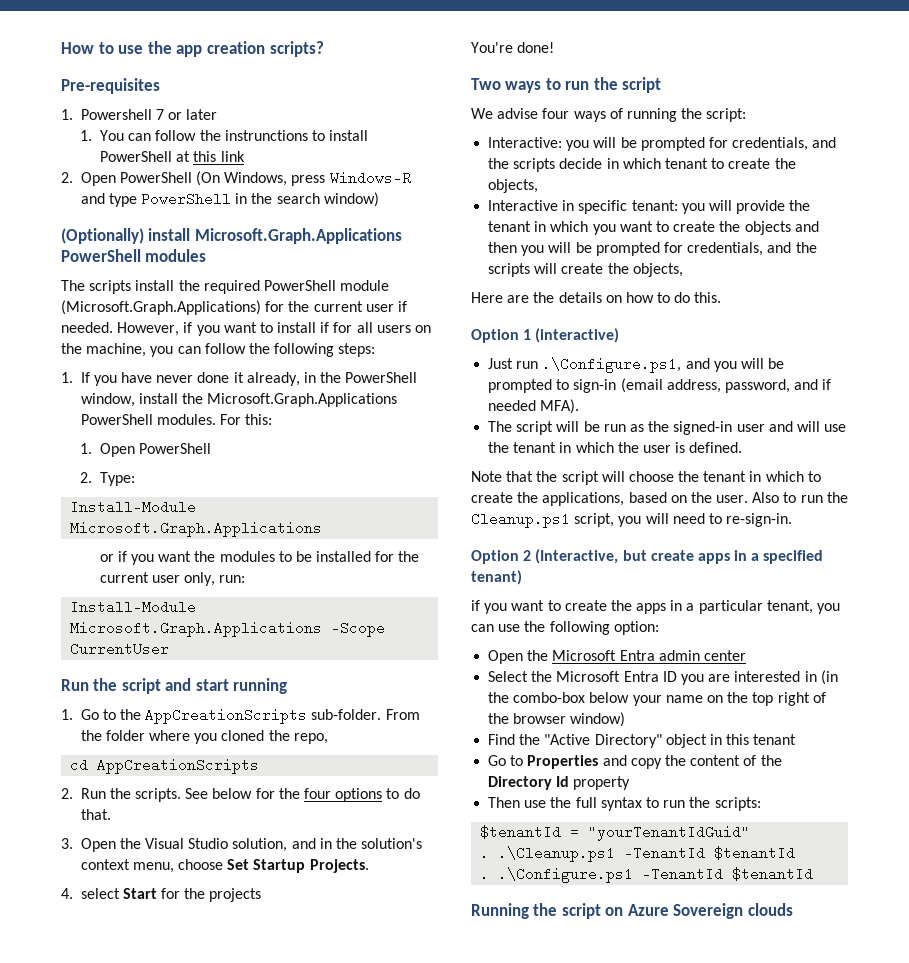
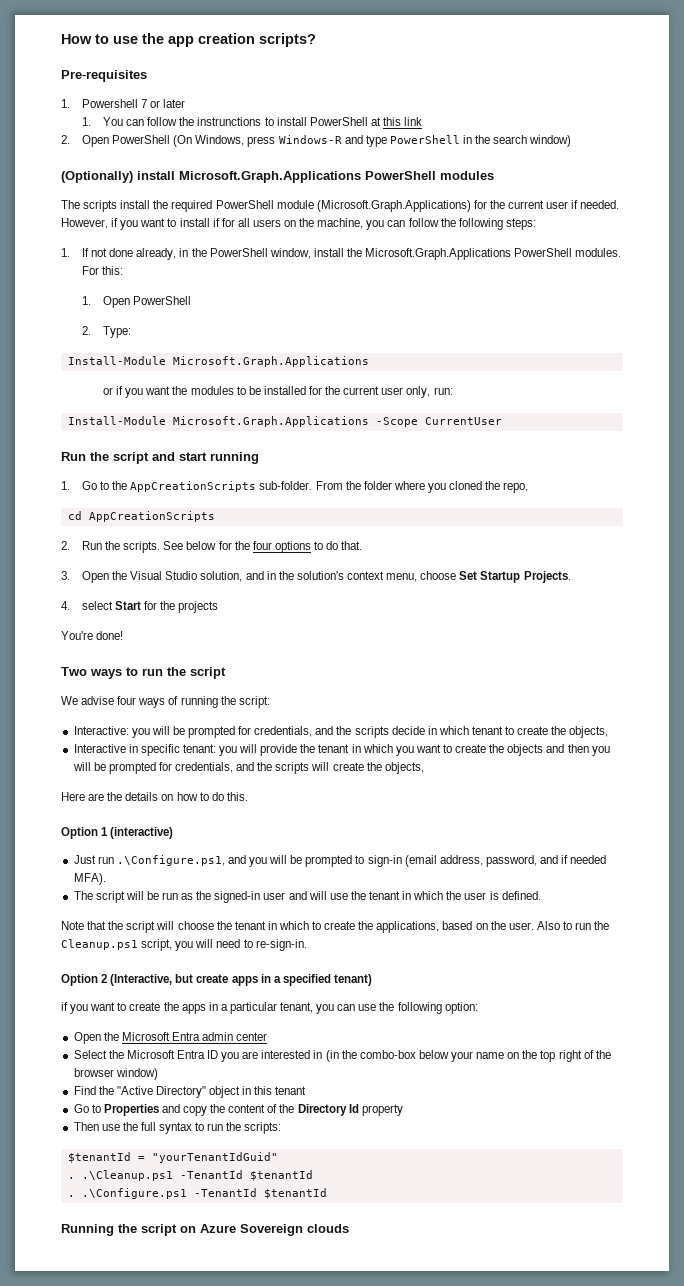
[93,372,244,386] you have never done it -> [91,248,134,257] not done

